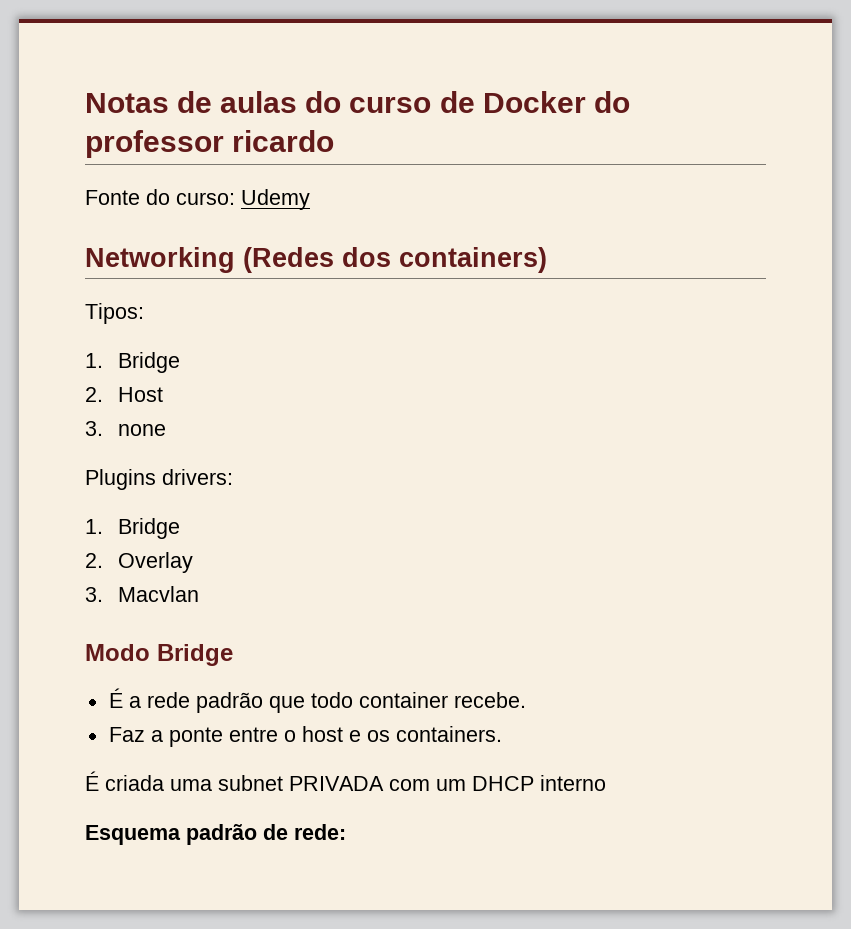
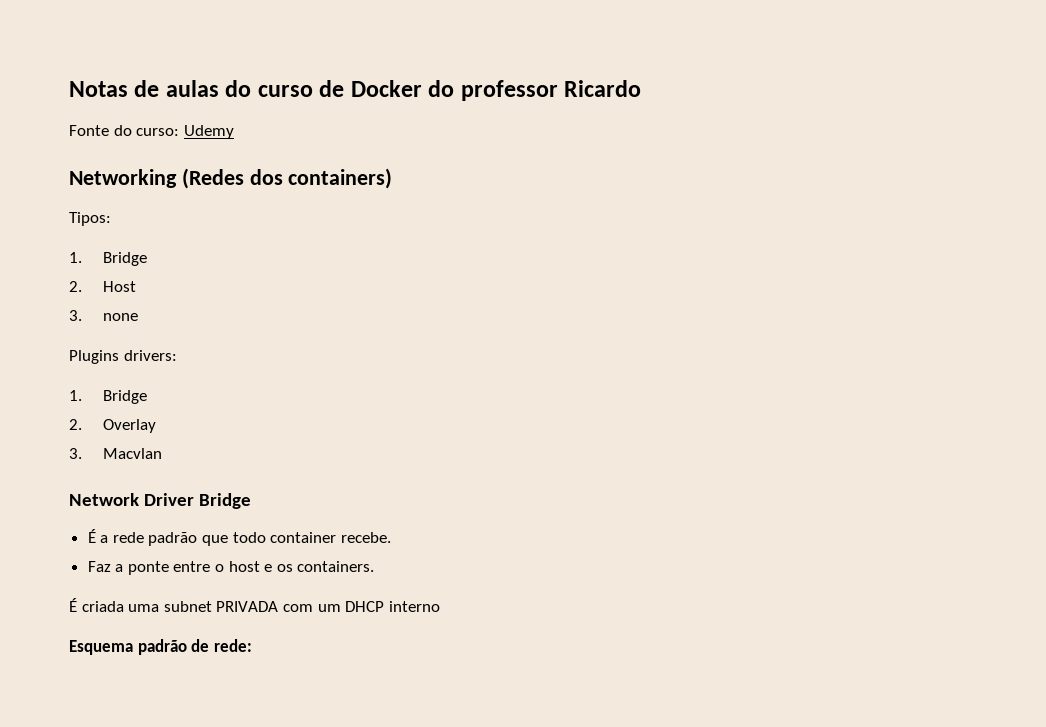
[232,130,335,152] ricardo -> [564,80,642,97] Ricardo
[85,644,150,661] Modo -> [69,493,195,506] Network Driver

